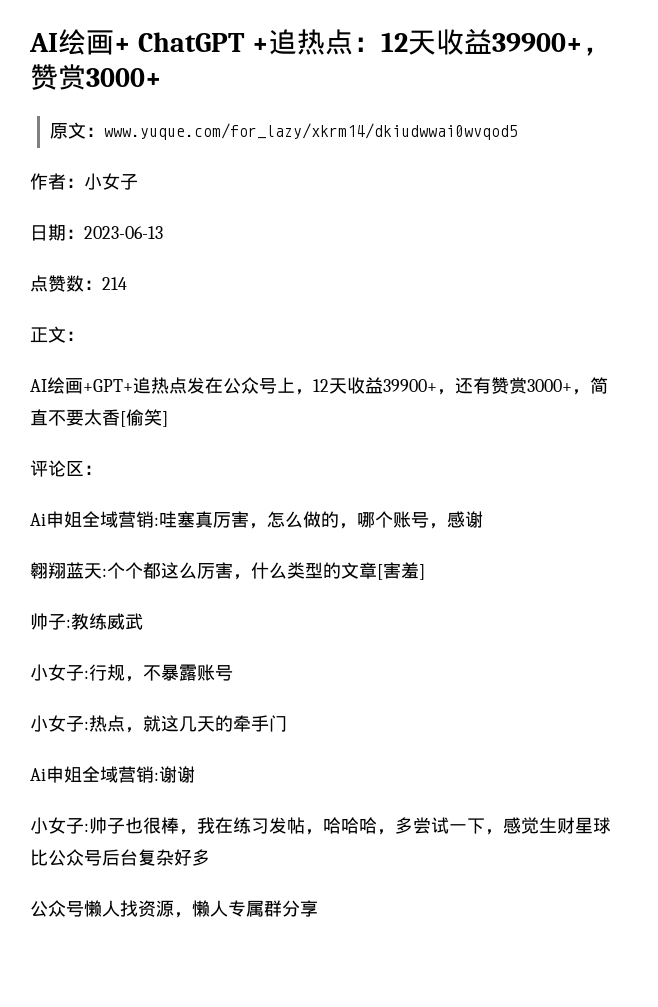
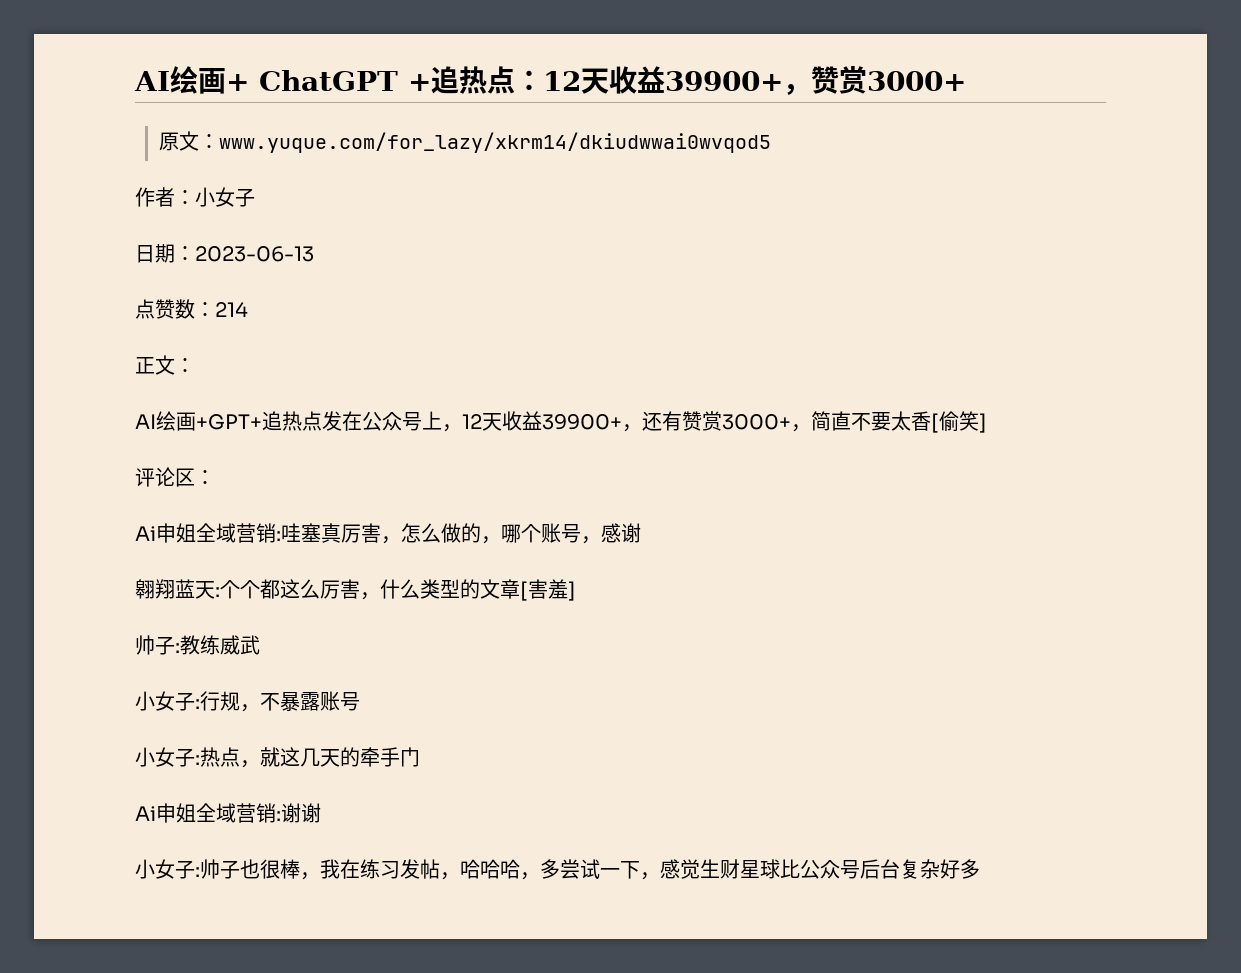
[30,900,318,918] // 公众号懒人找资源，懒人专属群分享 -> (980, 869) none

